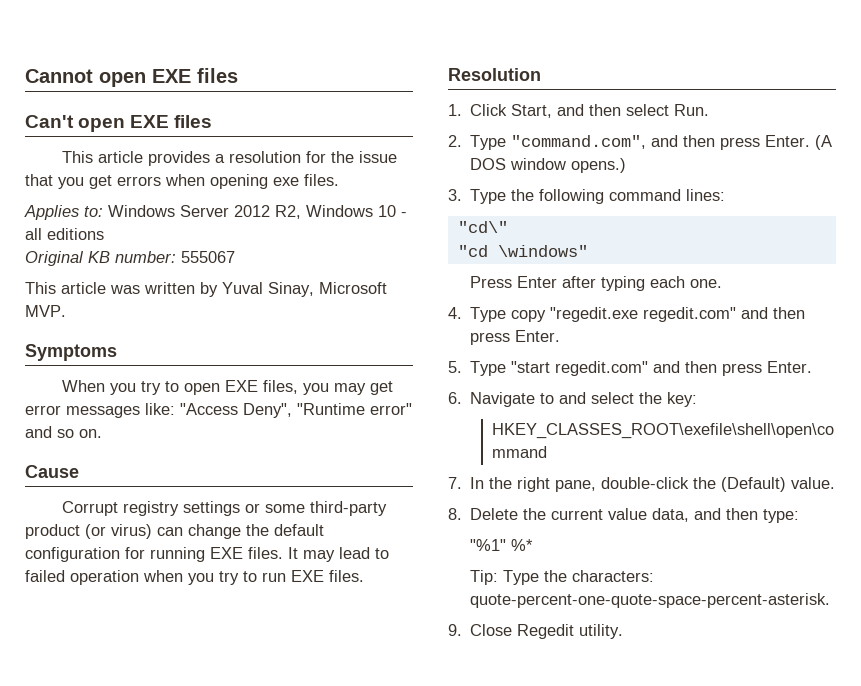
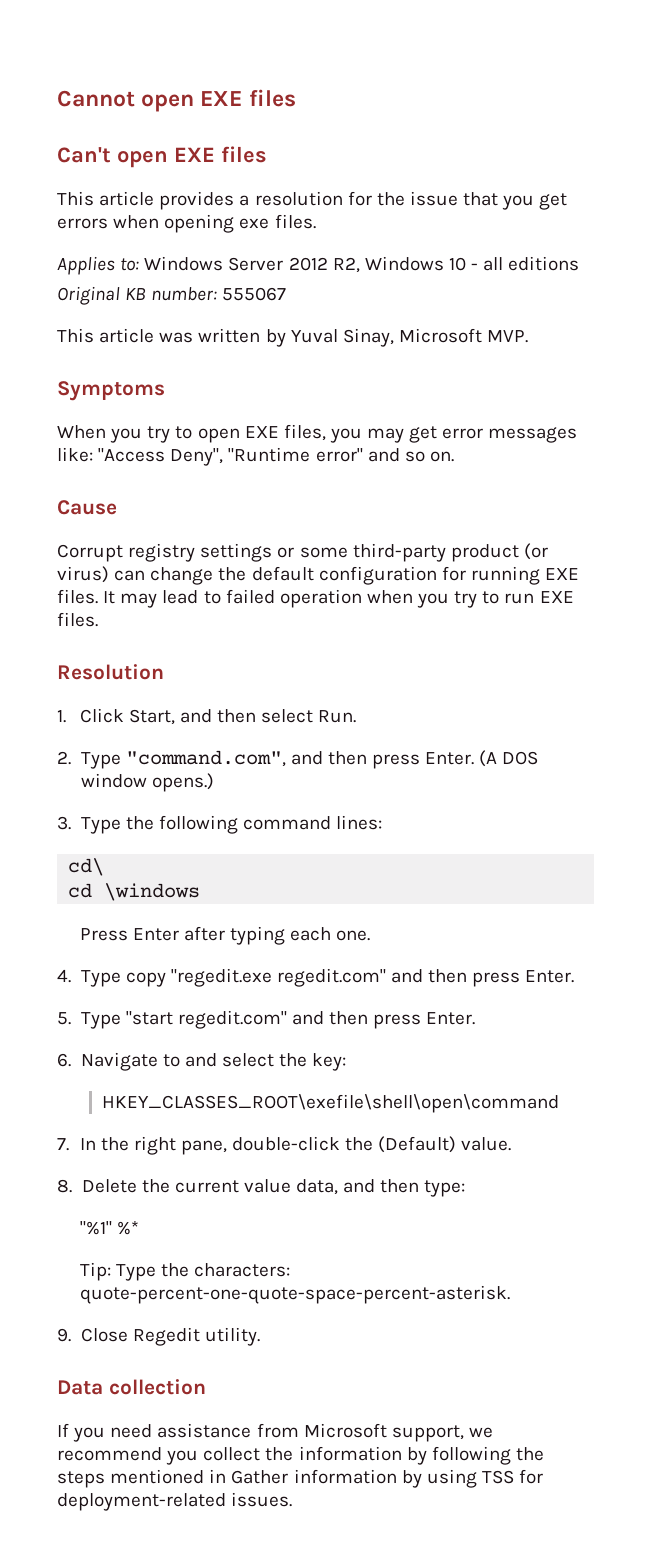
[457,221,508,233] [457,245,588,257] "cd\" // "cd \windows" -> [68,858,105,876] [68,883,201,901] cd\ // cd \windows
(624, 631) none -> [57,1379,206,1395] [57,1423,493,1442] [57,1446,544,1465] [57,1469,544,1488] [57,1492,293,1511] // Data collection // If you need assistance from Microsoft support, we recommend you collect the information by following the steps mentioned in Gather information by using TSS for deployment-related issues.

